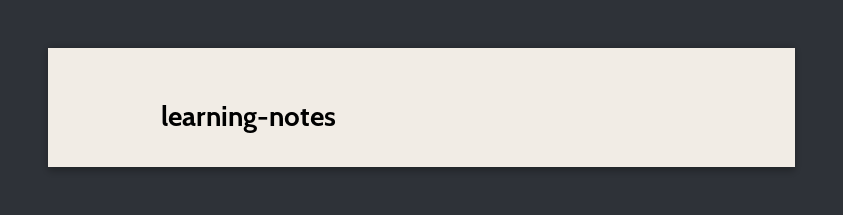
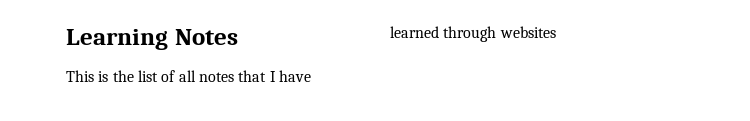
[161,105,336,133] learning-notes -> [66,29,238,50] [66,70,311,82] [390,26,556,42] Learning Notes // This is the list of all notes that I have learned through websites

